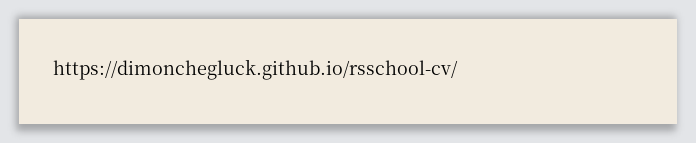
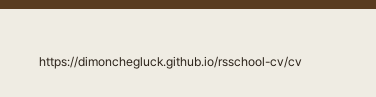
[53,59,458,80] https://dimonchegluck.github.io/rsschool-cv/ -> [39,56,302,69] https://dimonchegluck.github.io/rsschool-cv/cv

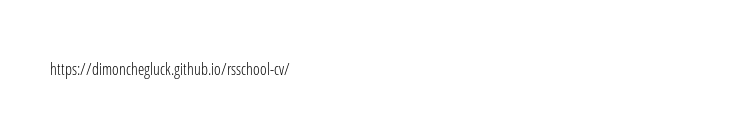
[39,56,302,69] https://dimonchegluck.github.io/rsschool-cv/cv -> [50,62,290,79] https://dimonchegluck.github.io/rsschool-cv/

